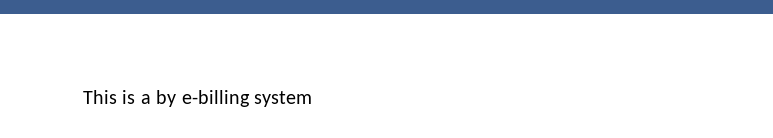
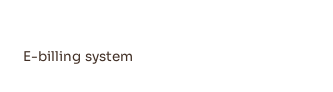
[83,90,250,107] This is a by e-billing -> [23,51,81,64] E-billing

